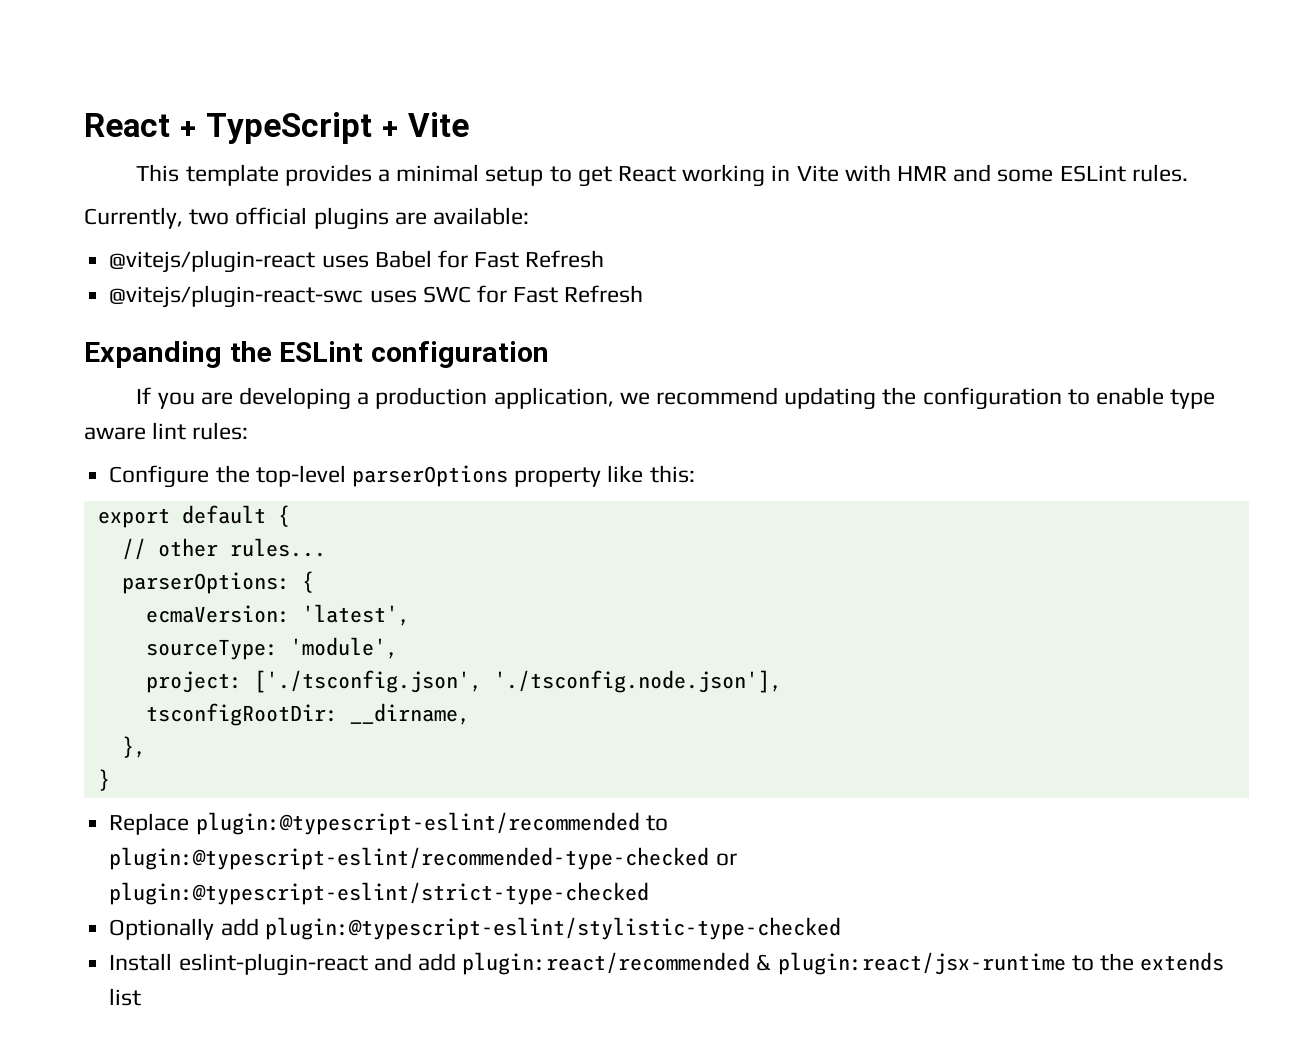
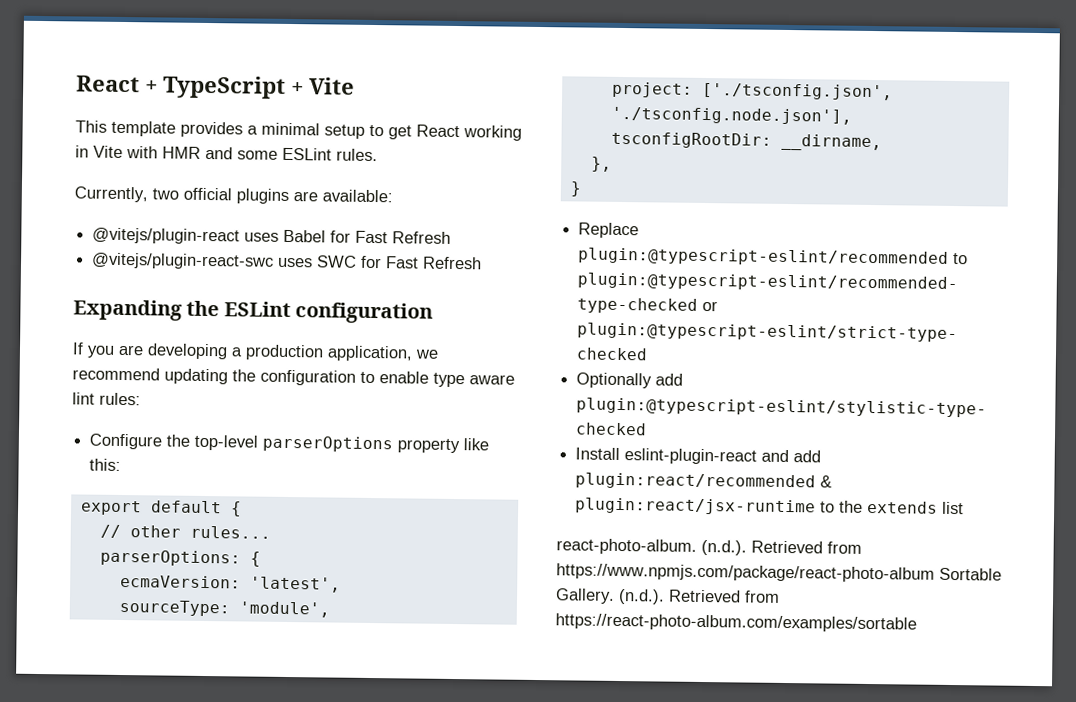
(142, 997) none -> [556,538,862,556] [556,563,1002,583] [555,588,780,605] [555,613,917,633] // react-photo-album. (n.d.). Retrieved from https://www.npmjs.com/package/react-photo-album Sortable Gallery. (n.d.). Retrieved from https://react-photo-album.com/examples/sortable

